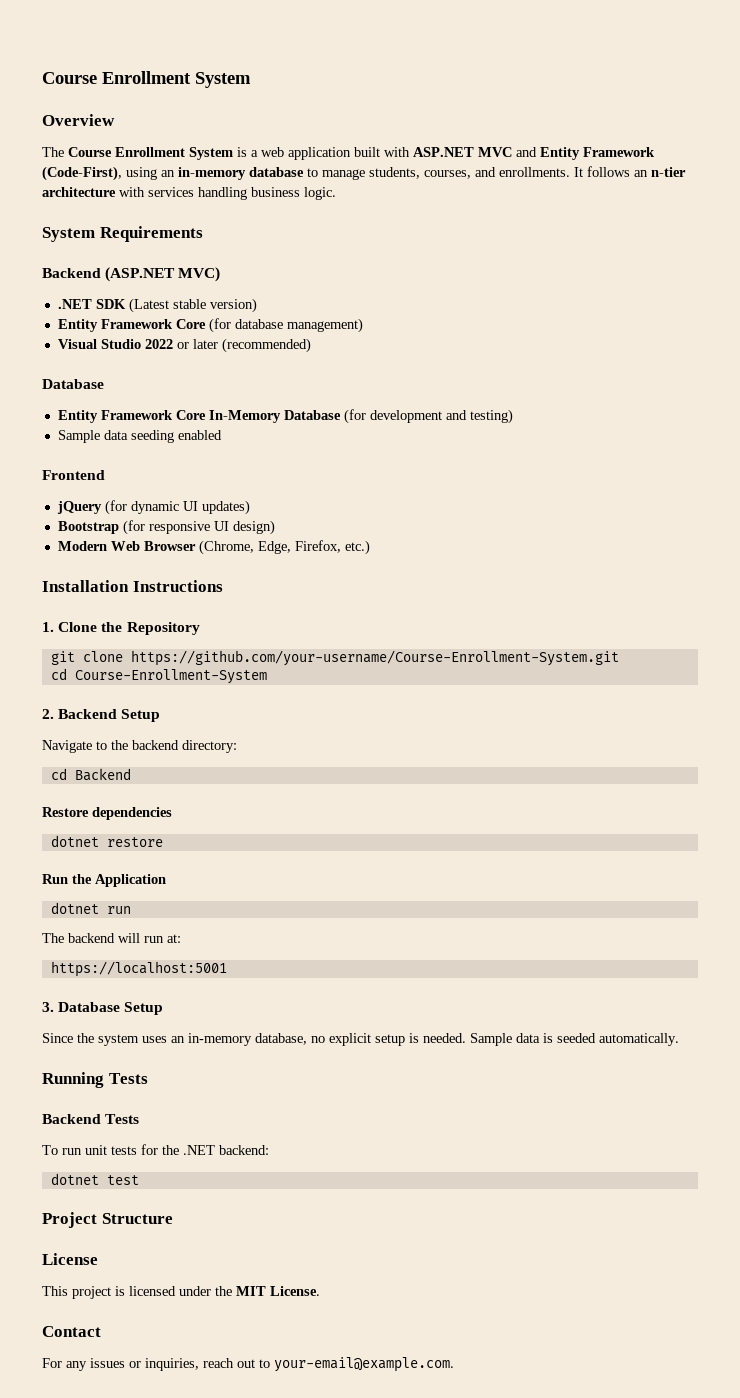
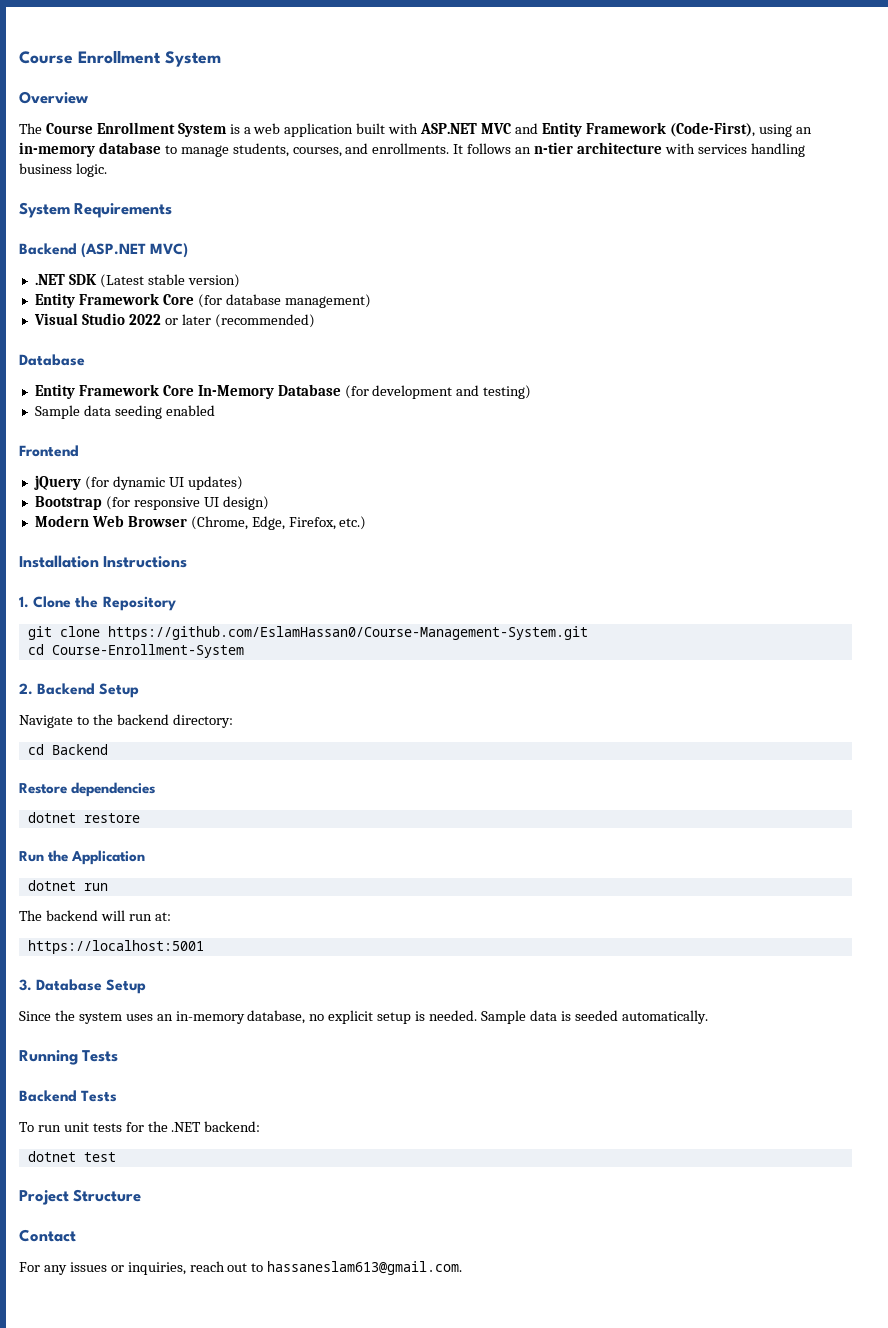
[130,650,619,666] https://github.com/your-username/Course-Enrollment-System.git -> [107,626,588,640] https://github.com/EslamHassan0/Course-Management-System.git
[42,1253,98,1265] [42,1286,320,1299] // License // This project is licensed under the MIT License. -> (142, 1195) none
[274,1357,454,1372] your-email@example.com. -> [267,1261,463,1275] hassaneslam613@gmail.com.

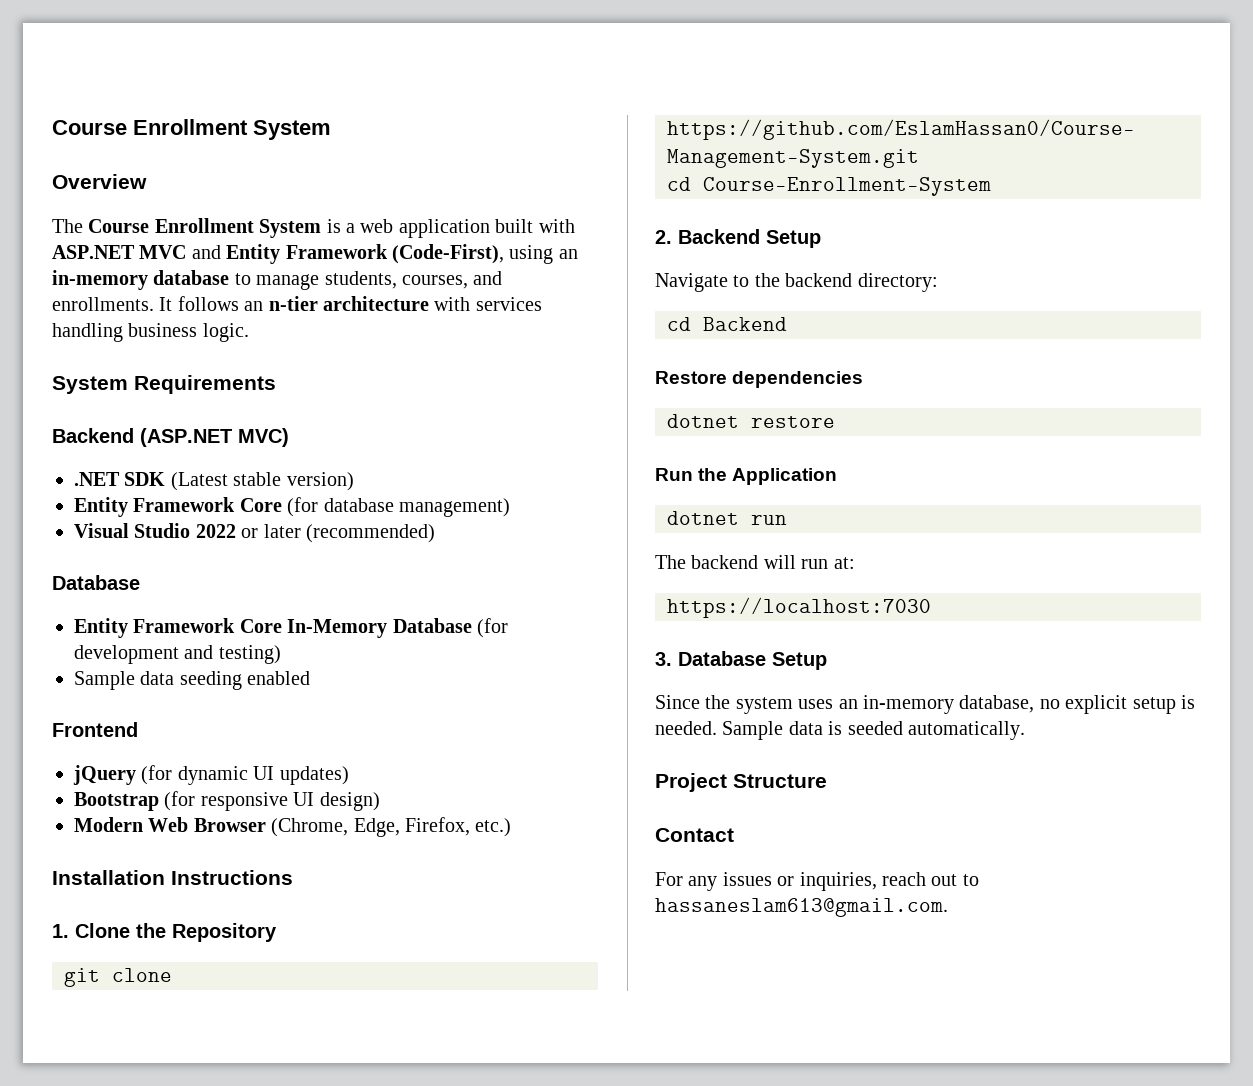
[27,940,204,954] https://localhost:5001 -> [667,597,931,618] https://localhost:7030
[19,1050,119,1065] [19,1090,118,1102] [19,1121,261,1132] [27,1151,116,1162] // Running Tests // Backend Tests // To run unit tests for the .NET backend: // dotnet test -> (1025, 730) none

